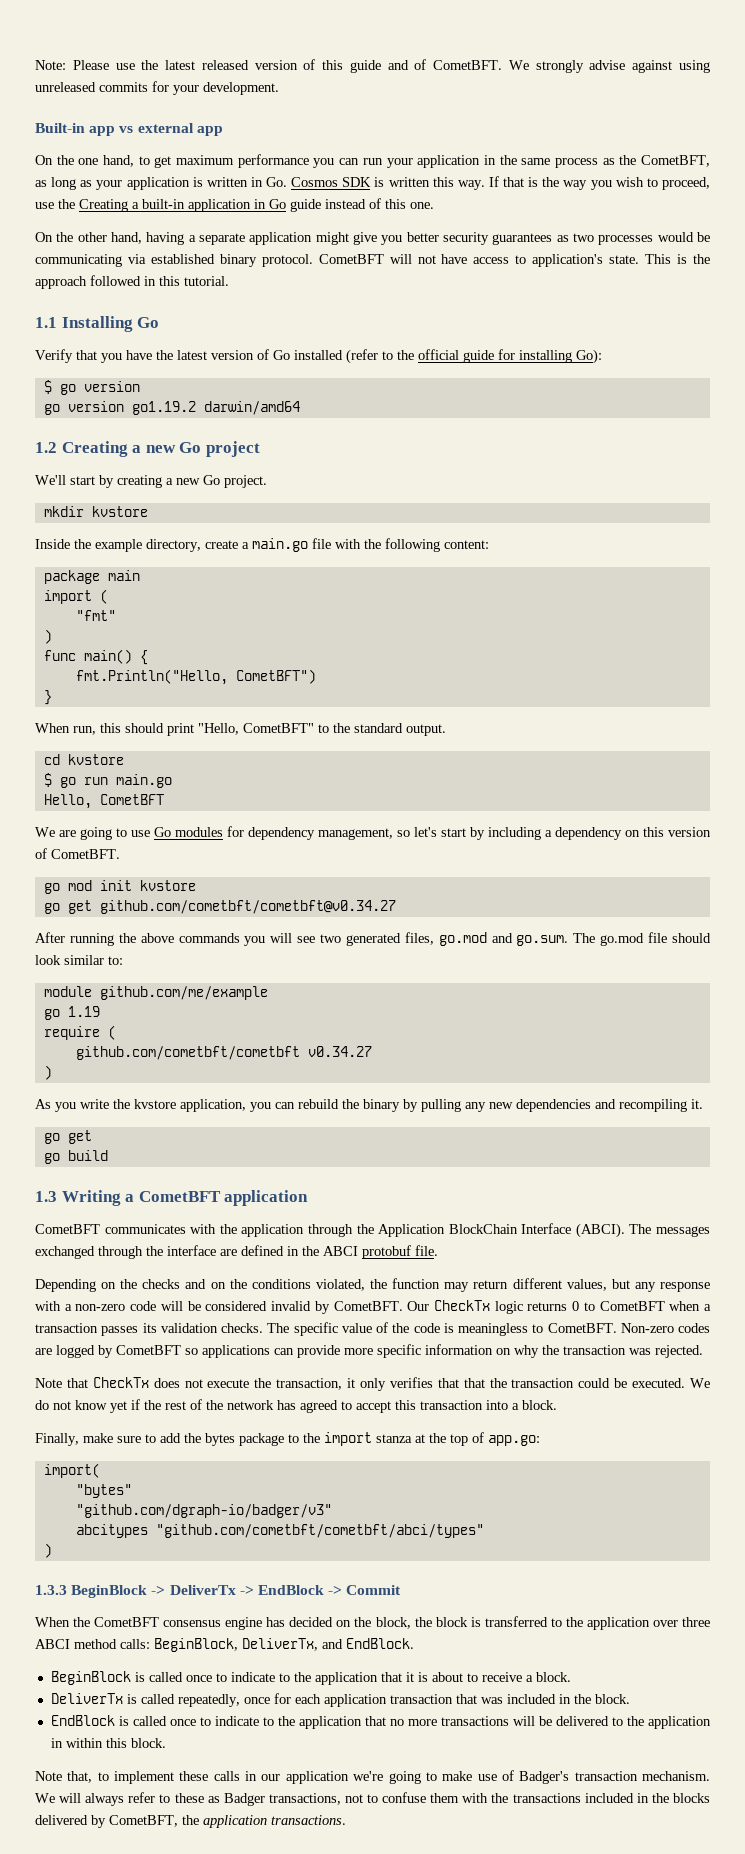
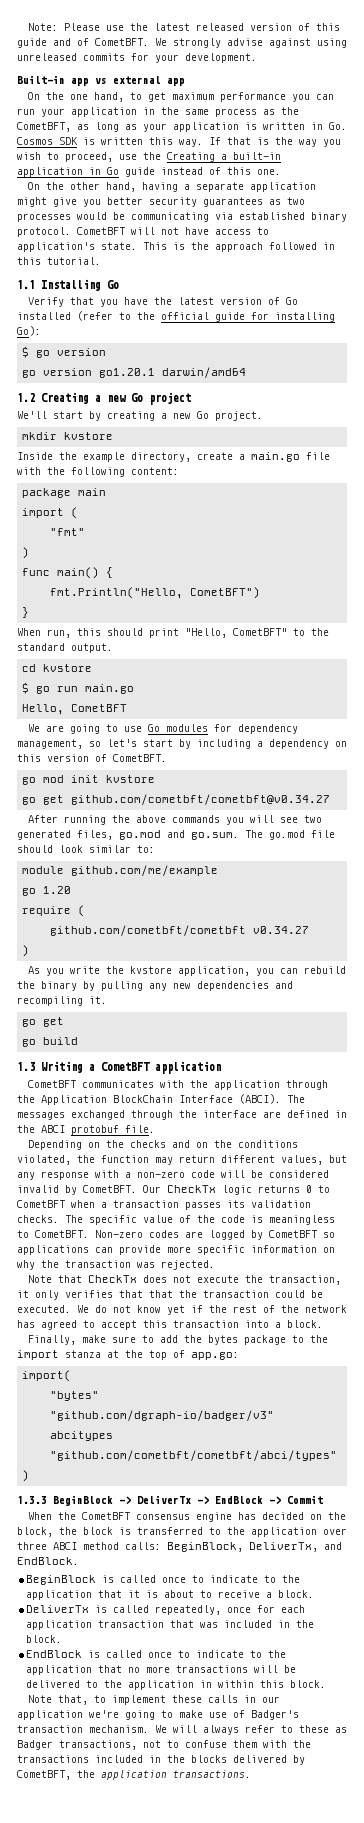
[131,401,196,415] go1.19.2 -> [99,368,156,378] go1.20.1
[67,1006,100,1017] 1.19 -> [43,886,72,894] 1.20

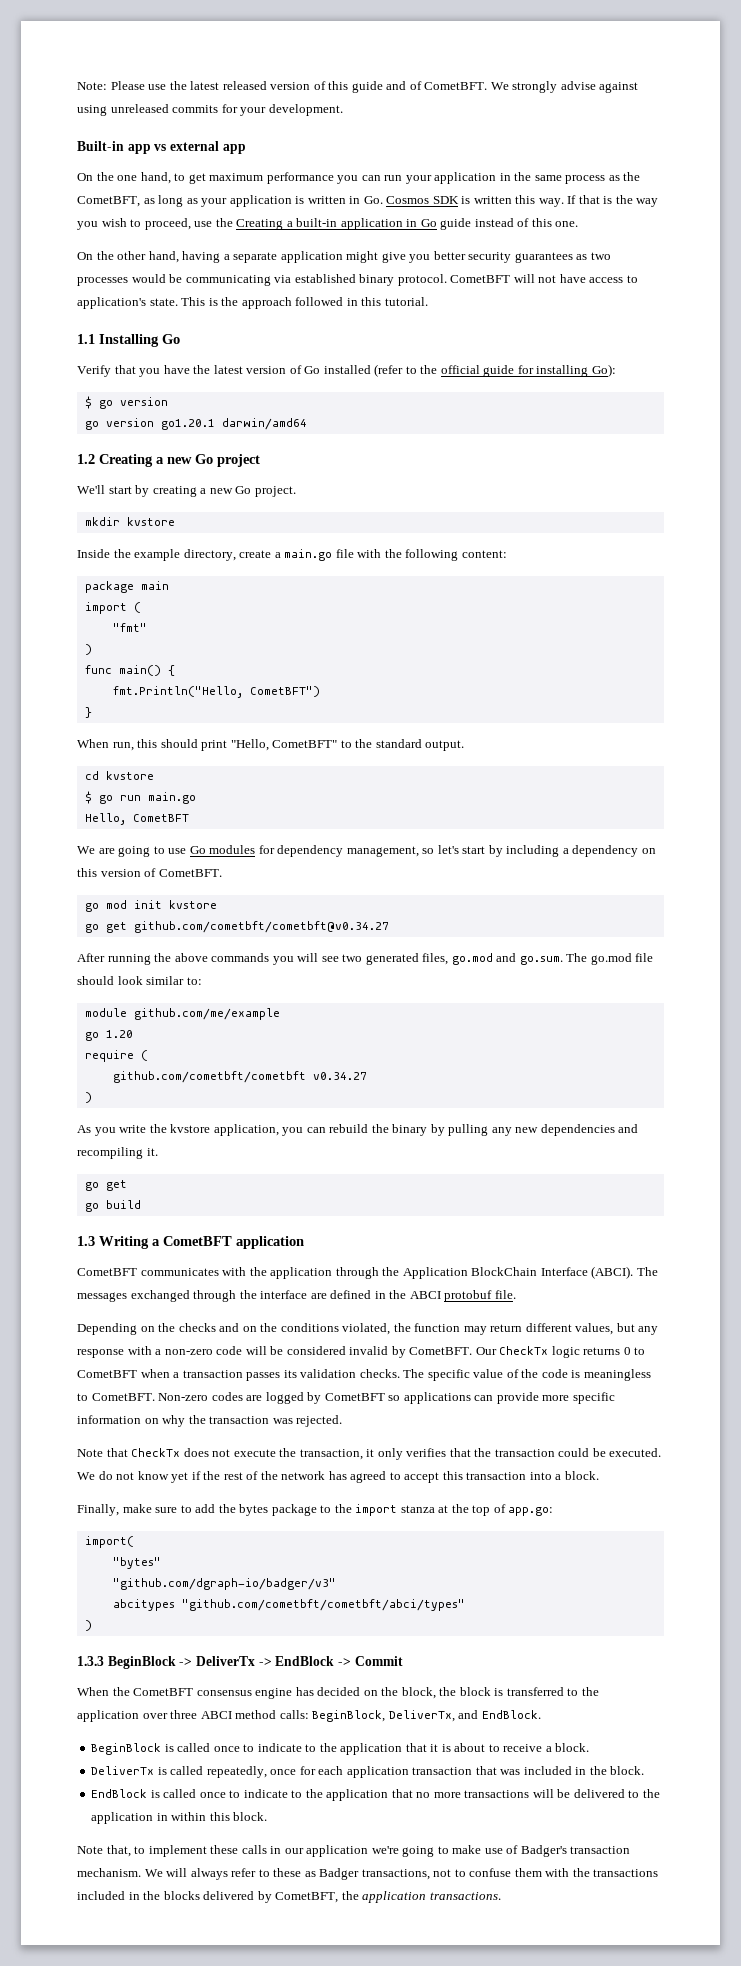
[149,1290,173,1298] that -> (471, 1452) none

